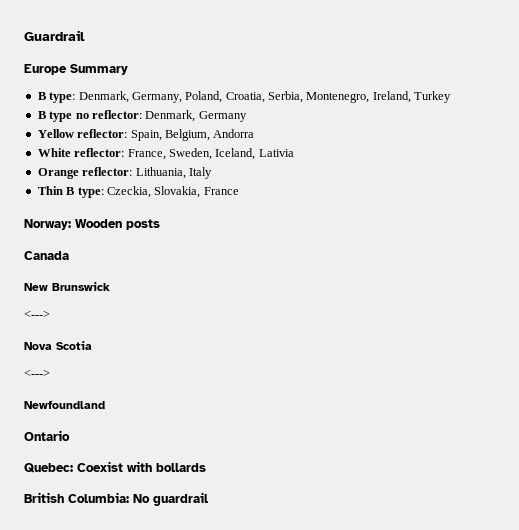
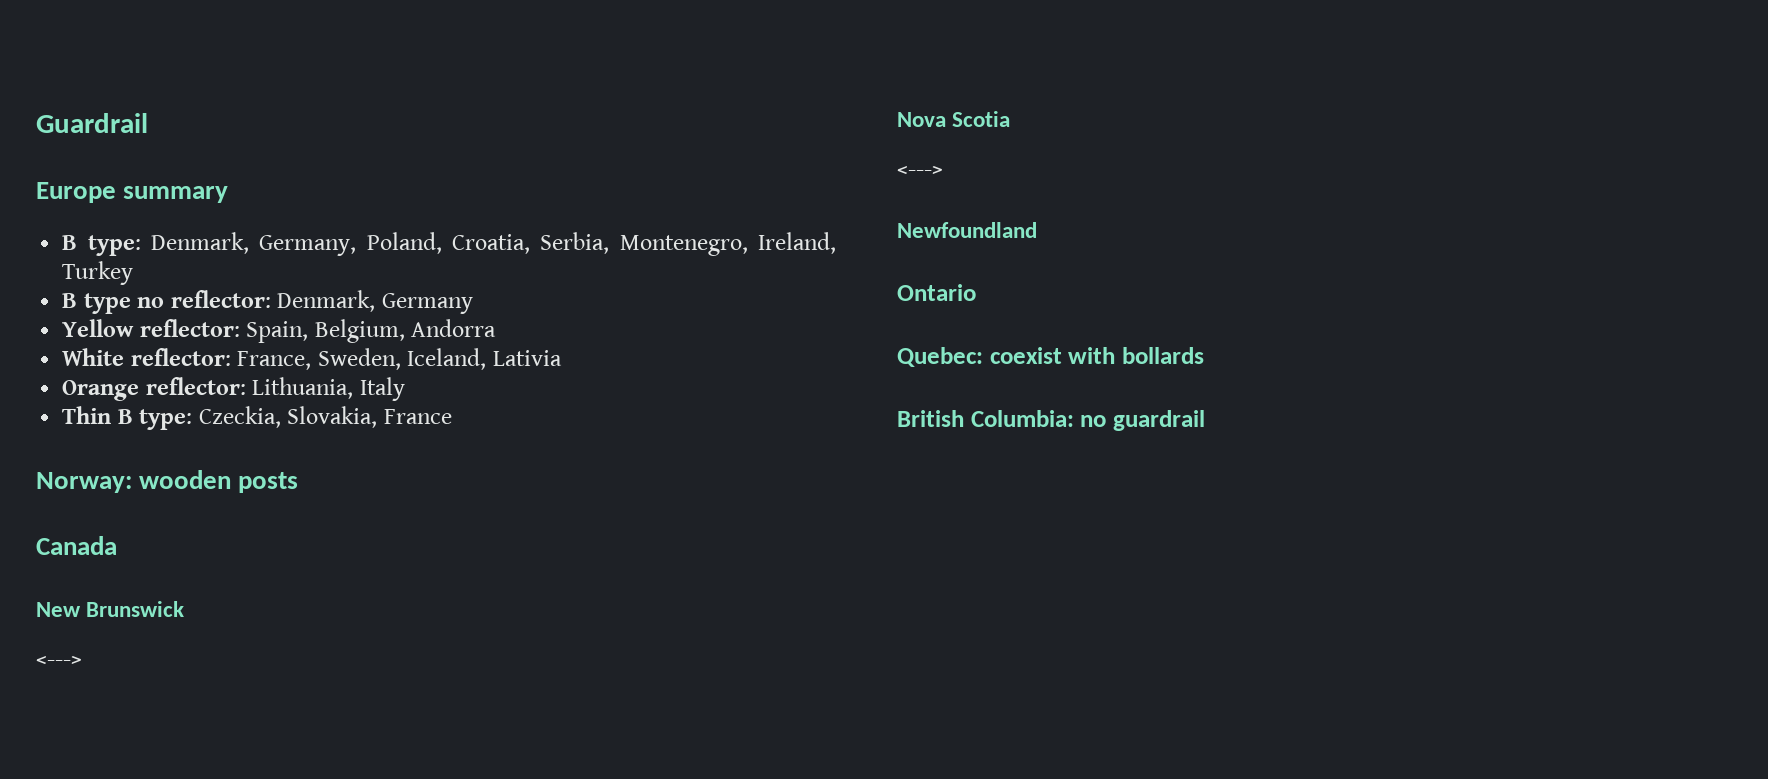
[70,64,128,75] Summary -> [123,186,229,203] summary
[75,219,122,228] Wooden -> [139,470,232,489] wooden
[77,461,123,472] Coexist -> [989,347,1062,364] coexist
[133,494,150,503] No -> [1080,415,1107,427] no

